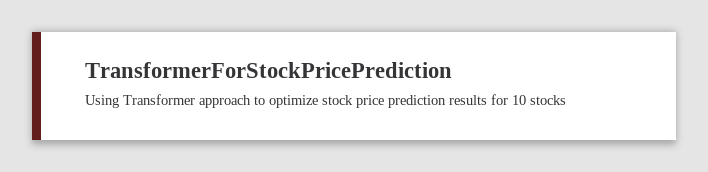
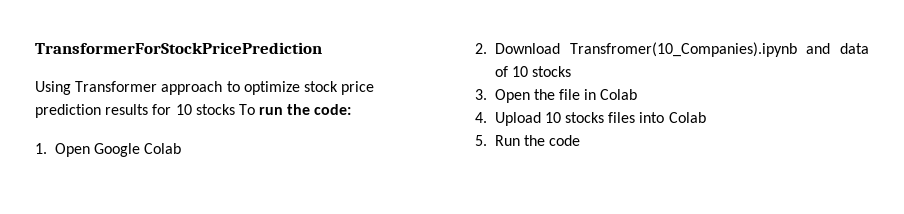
(566, 100) none -> [238,104,352,115] [35,143,182,157] [475,42,869,57] [494,66,572,77] [475,89,638,103] [475,112,706,126] [475,135,581,146] To run the code: // 1. Open Google Colab // 2. Download Transfromer(10_Companies).ipynb and data of 10 stocks // 3. Open the file in Colab // 4. Upload 10 stocks files into Colab // 5. Run the code

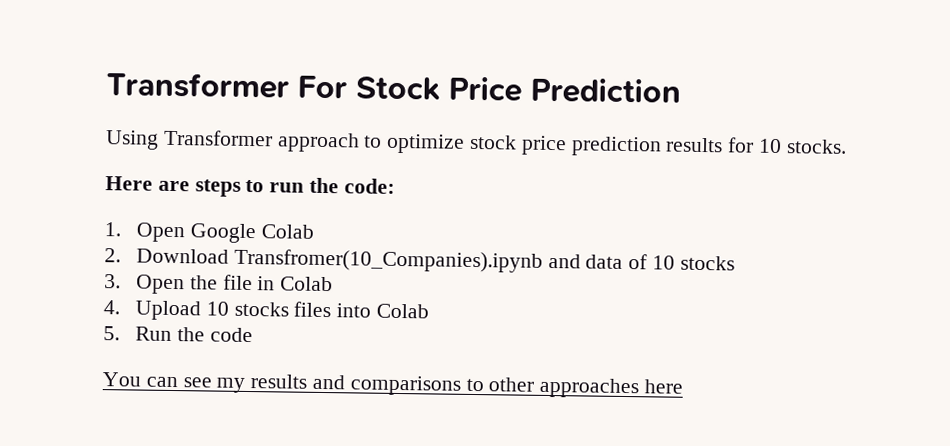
[35,42,322,54] TransformerForStockPricePrediction -> [106,72,681,104] Transformer For Stock Price Prediction
[195,104,255,115] stocks To -> [785,139,847,154] [105,176,265,197] stocks. // Here are steps to
(581, 140) none -> [102,372,684,399] // You can see my results and comparisons to other approaches here

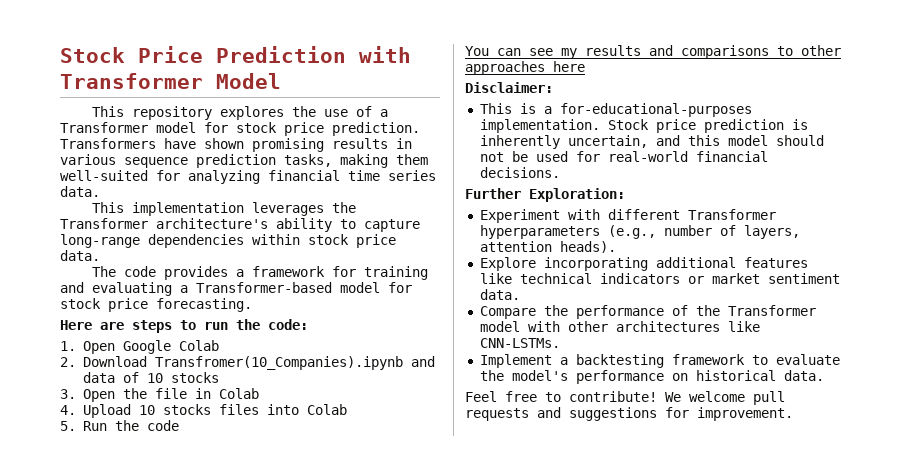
[106,72,347,99] Transformer For -> (60, 55) none
[105,129,847,157] // Using Transformer approach to optimize stock price prediction results for 10 stocks. -> [359,46,411,63] [60,73,281,89] [91,106,388,120] [60,122,420,136] [60,138,412,152] [60,154,428,168] [60,170,436,184] [60,186,100,197] [91,202,356,216] [60,218,420,232] [60,234,396,248] [60,250,100,261] [91,266,428,280] [60,282,412,296] [60,298,252,312] with Transformer Model // This repository explores the use of a Transformer model for stock price prediction. Transformers have shown promising results in various sequence prediction tasks, making them well-suited for analyzing financial time series data. // This implementation leverages the Transformer architecture's ability to capture long-range dependencies within stock price data. // The code provides a framework for training and evaluating a Transformer-based model for stock price forecasting.
(684, 386) none -> [465,82,553,93] [479,103,752,117] [479,119,808,133] [479,135,824,149] [479,151,768,162] [479,167,560,178] [465,188,625,202] [479,209,776,223] [479,225,800,239] [479,241,616,253] [479,257,808,271] [479,273,840,284] [479,289,520,300] [479,305,816,319] [479,321,760,332] [479,338,560,348] [479,354,840,368] [479,370,824,384] [465,391,785,405] [465,407,793,421] // Disclaimer: // This is a for-educational-purposes implementation. Stock price prediction is inherently uncertain, and this model should not be used for real-world financial decisions. // Further Exploration: // Experiment with different Transformer hyperparameters (e.g., number of layers, attention heads). // Explore incorporating additional features like technical indicators or market sentiment data. // Compare the performance of the Transformer model with other architectures like CNN-LSTMs. // Implement a backtesting framework to evaluate the model's performance on historical data. // Feel free to contribute! We welcome pull requests and suggestions for improvement.

